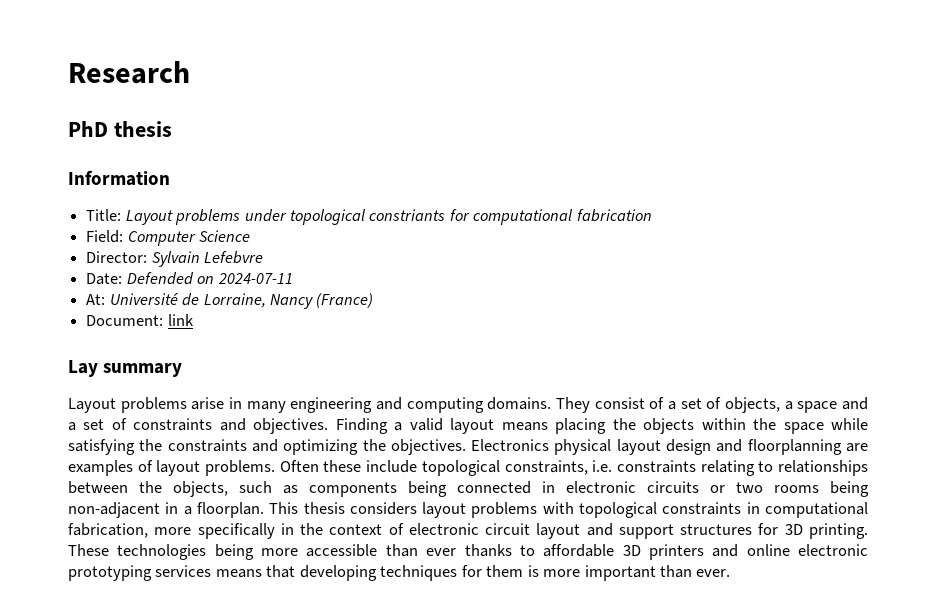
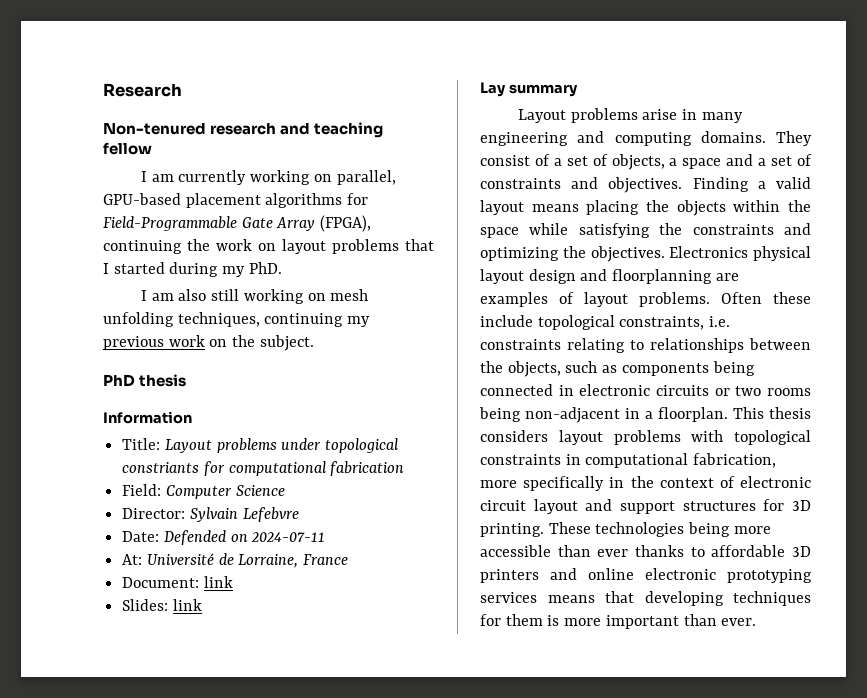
(190, 72) none -> [103,122,384,138] [103,142,152,155] [141,170,396,185] [103,193,369,208] [103,215,372,232] [103,239,434,254] [103,262,282,277] [141,289,369,304] [103,312,371,327] [103,335,314,351] // Non-tenured research and teaching fellow // I am currently working on parallel, GPU-based placement algorithms for Field-Programmable Gate Array (FPGA), continuing the work on layout problems that I started during my PhD. // I am also still working on mesh unfolding techniques, continuing my previous work on the subject.
[269,293,374,309] Nancy (France) -> [303,554,349,565] France
(194, 320) none -> [122,599,202,611] // Slides: link

